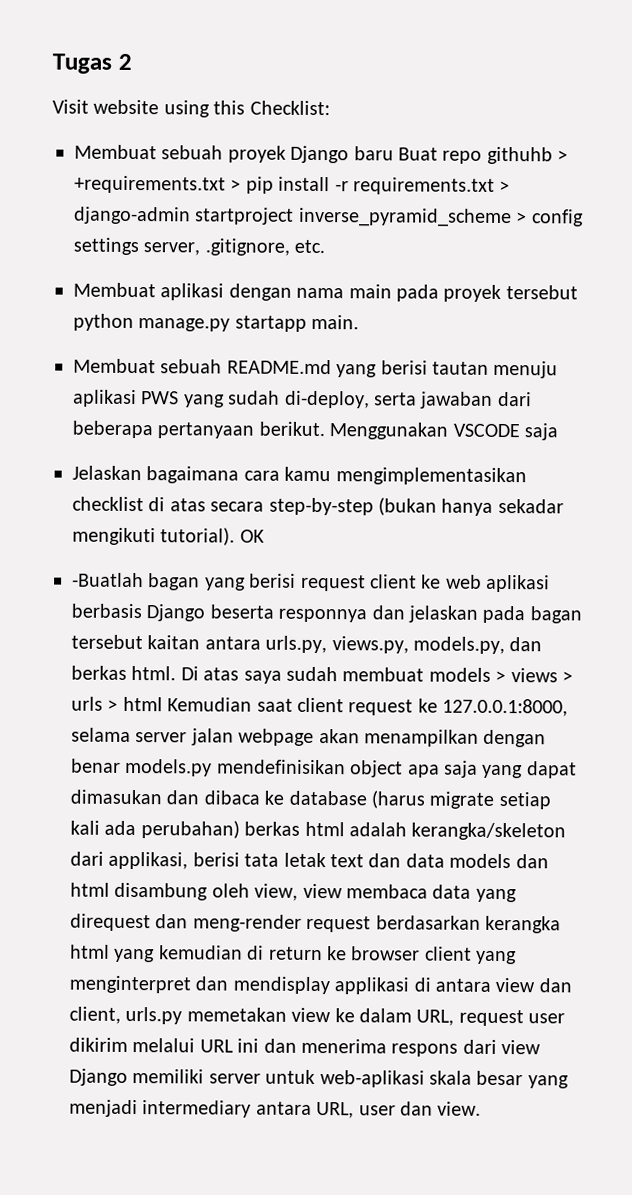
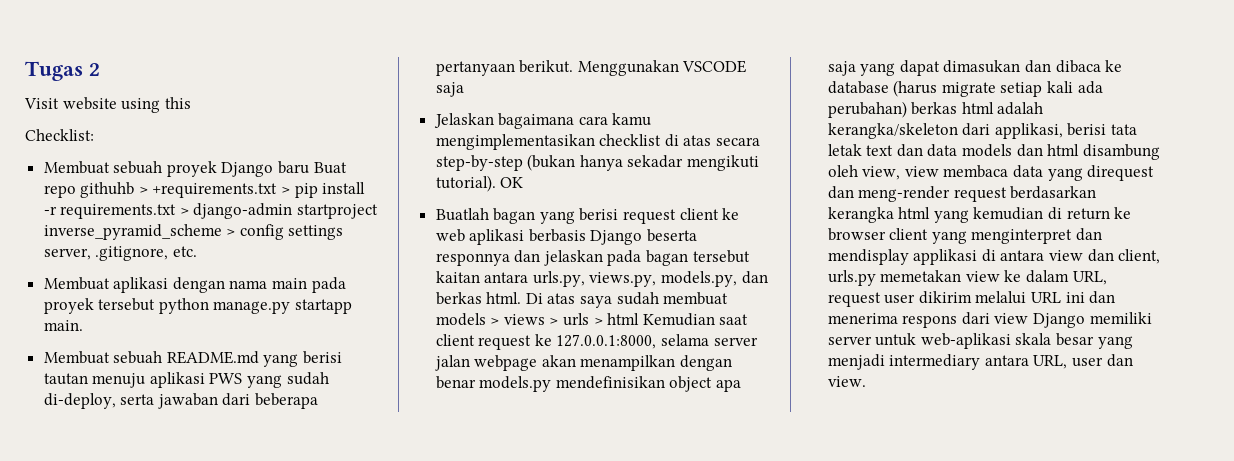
(246, 107) none -> (191, 103) //
[72,572,144,588] -Buatlah -> [435,208,489,221] Buatlah

